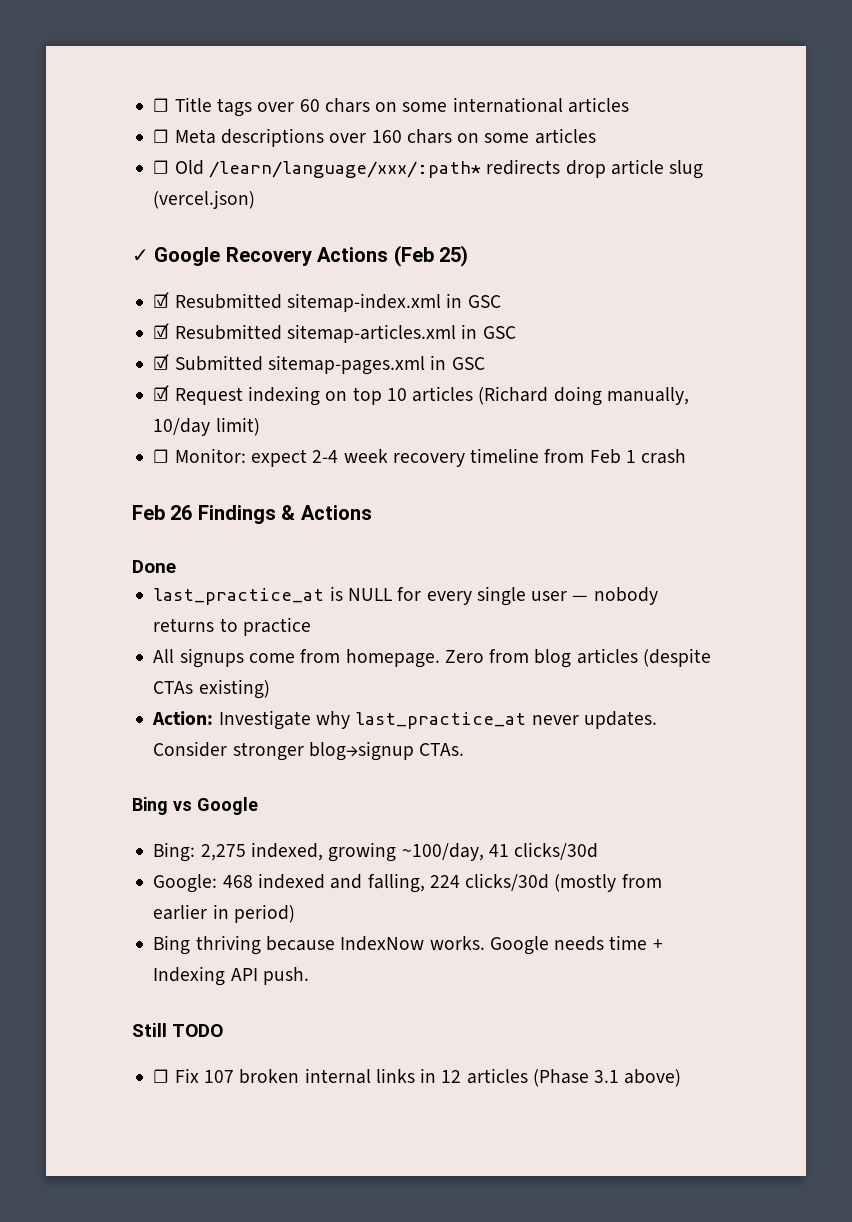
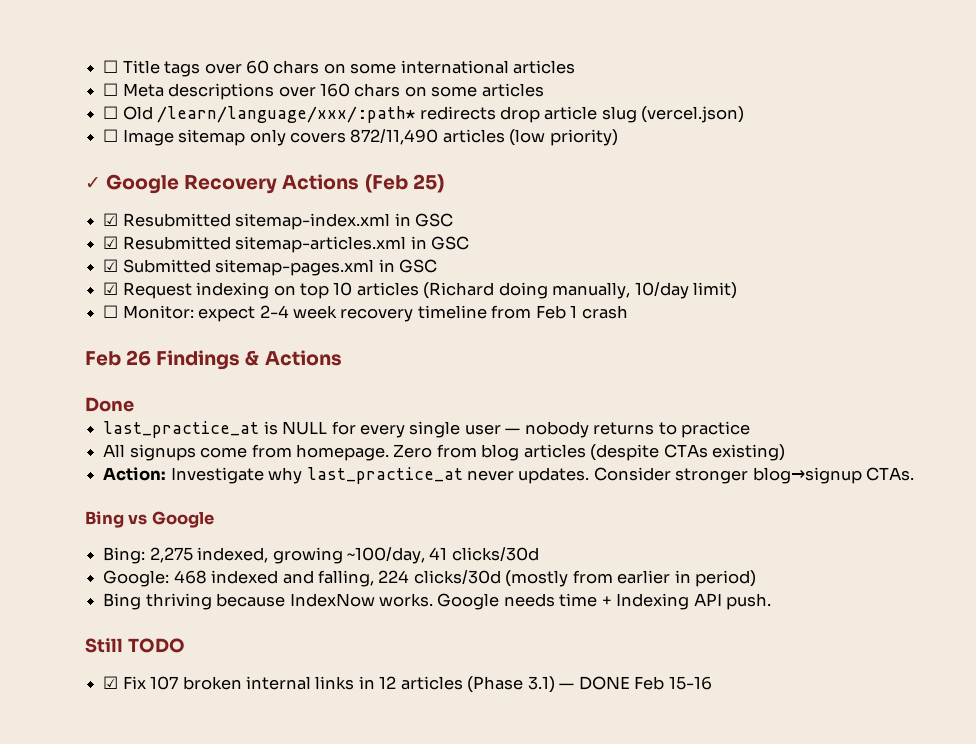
(256, 199) none -> [103,129,618,146] // ☐ Image sitemap only covers 872/11,490 articles (low priority)
[153,1069,170,1083] ☐ -> [103,676,119,689] ☑
[594,1069,682,1087] 3.1 above) -> [527,676,712,693] 3.1) — DONE Feb 15-16

